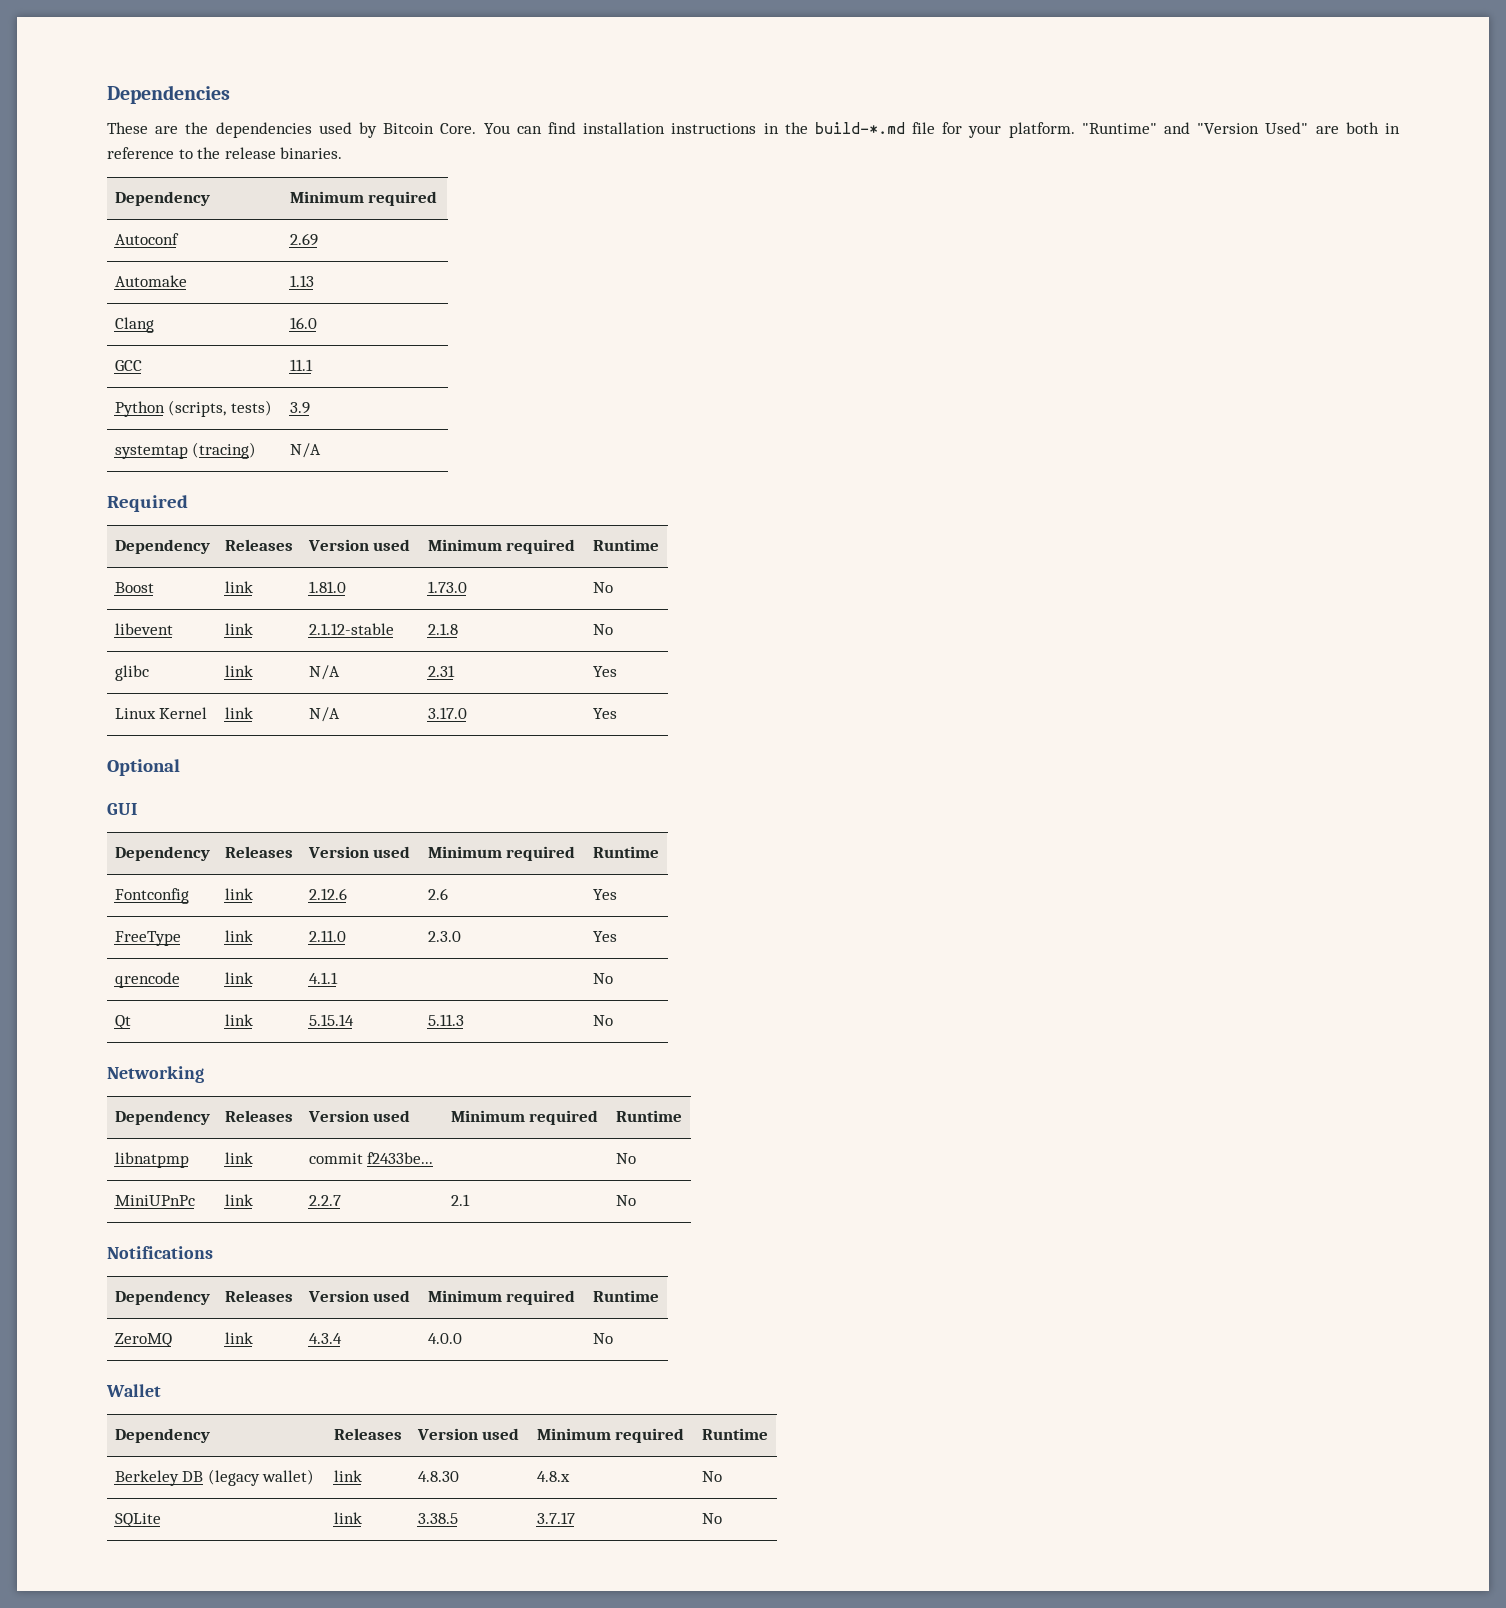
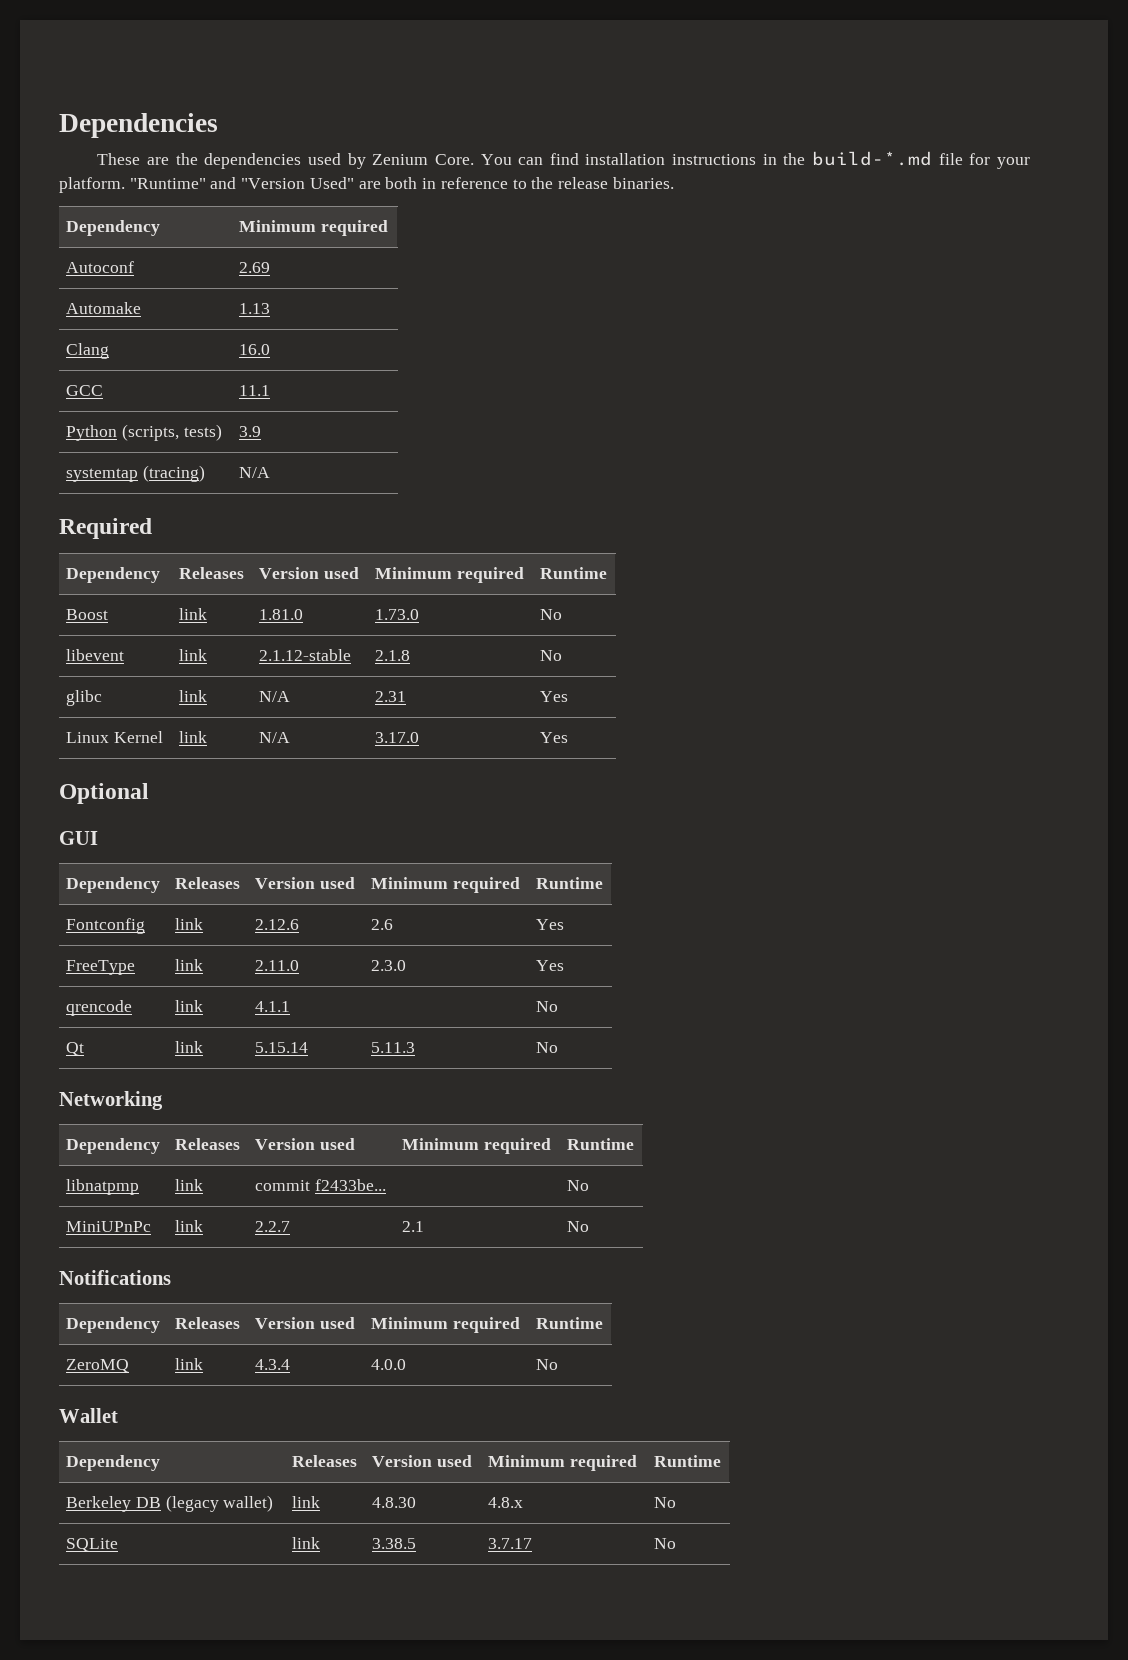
[383,123,435,134] Bitcoin -> [372,154,429,165] Zenium

